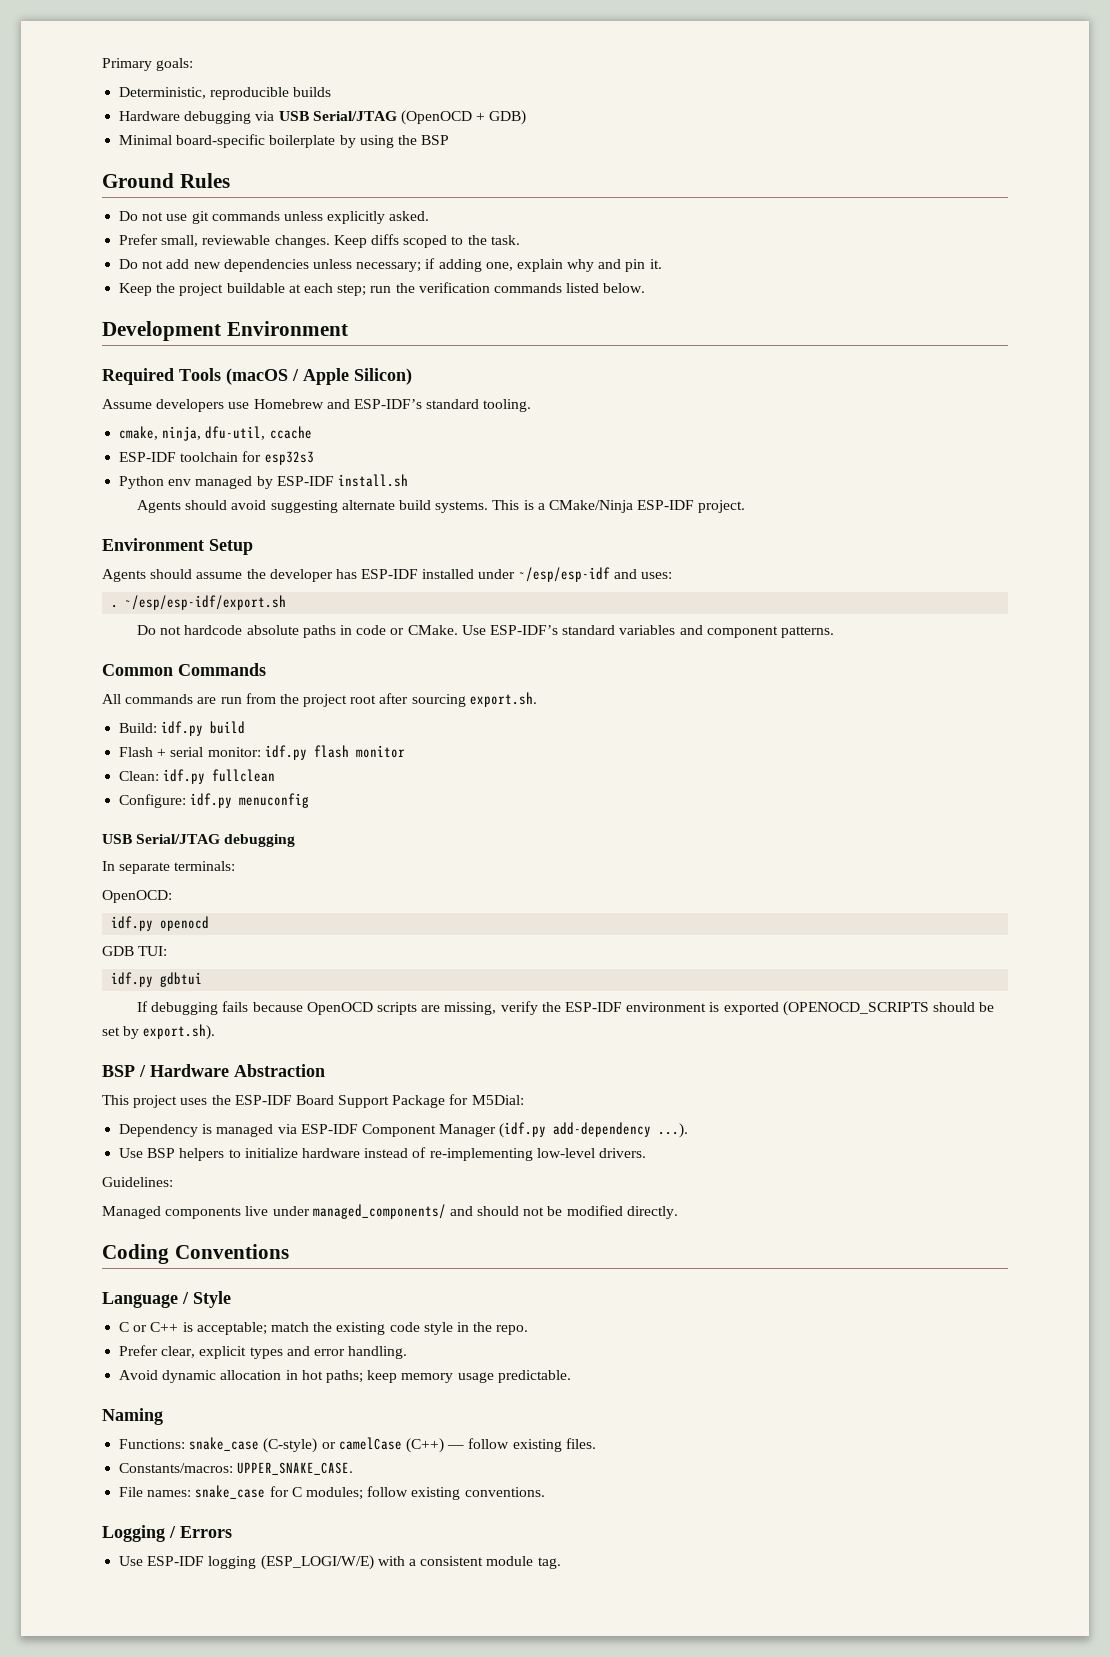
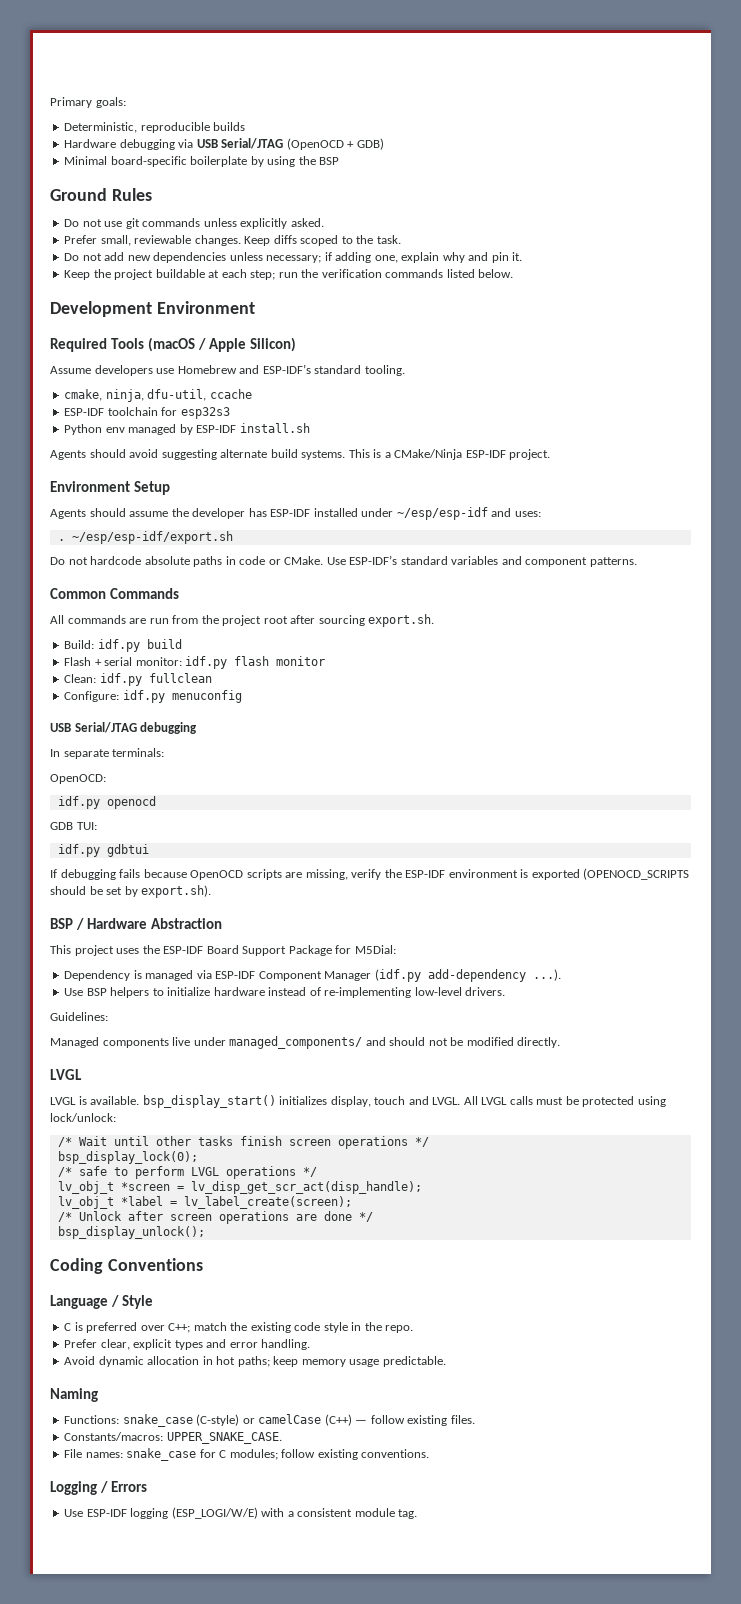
(678, 1212) none -> [50,1069,82,1080] [50,1095,666,1108] [50,1113,116,1122] [57,1136,429,1149] [57,1151,198,1164] [57,1166,317,1179] [57,1181,422,1194] [57,1196,352,1209] [57,1211,373,1224] [57,1226,205,1239] // LVGL // LVGL is available. bsp_display_start() initializes display, touch and LVGL. All LVGL calls must be protected using lock/unlock: // /* Wait until other tasks finish screen operations */ // bsp_display_lock(0); // /* safe to perform LVGL operations */ // lv_obj_t *screen = lv_disp_get_scr_act(disp_handle); // lv_obj_t *label = lv_label_create(screen); // /* Unlock after screen operations are done */ // bsp_display_unlock();
[133,1322,267,1335] or C++ is acceptable; -> [74,1322,191,1333] is preferred over C++;

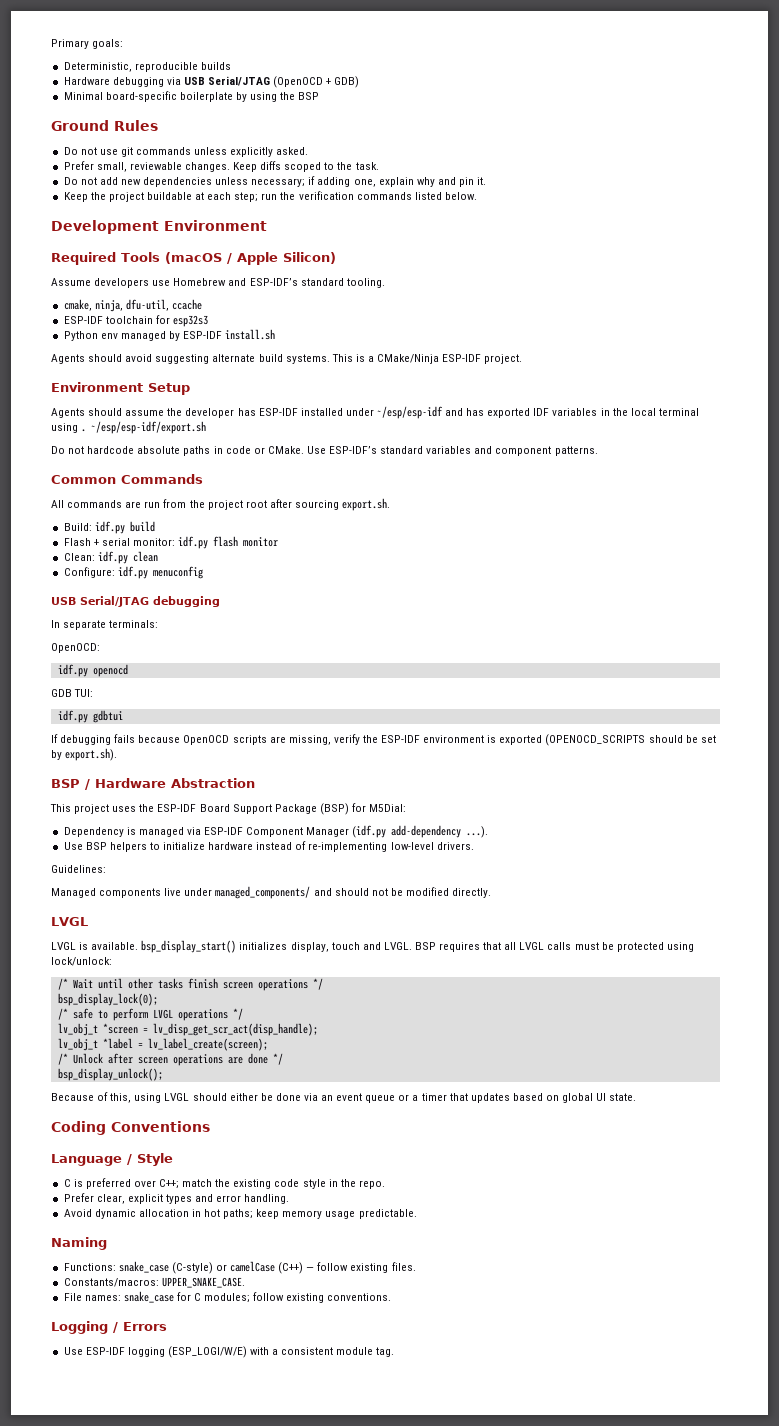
[514,511,541,517] uses: // -> [466,408,699,418] [51,423,78,433] has exported IDF variables in the local terminal using
[148,673,212,683] fullclean -> [132,551,158,562] clean
(332, 950) none -> [319,803,349,815] (BSP)
[463,1096,478,1105] All -> [414,942,517,952] BSP requires that all
(205, 1232) none -> [51,1092,637,1103] // Because of this, using LVGL should either be done via an event queue or a timer that updates based on global UI state.

